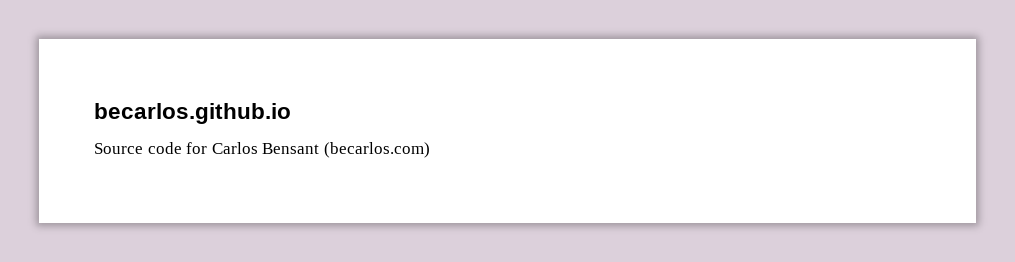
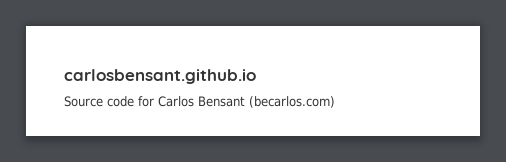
[94,103,291,124] becarlos.github.io -> [64,69,256,84] carlosbensant.github.io

